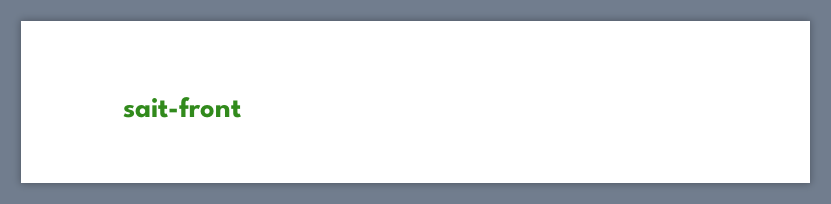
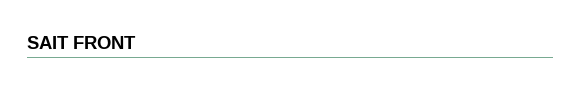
[123,97,241,118] sait-front -> [27,36,136,49] SAIT FRONT

